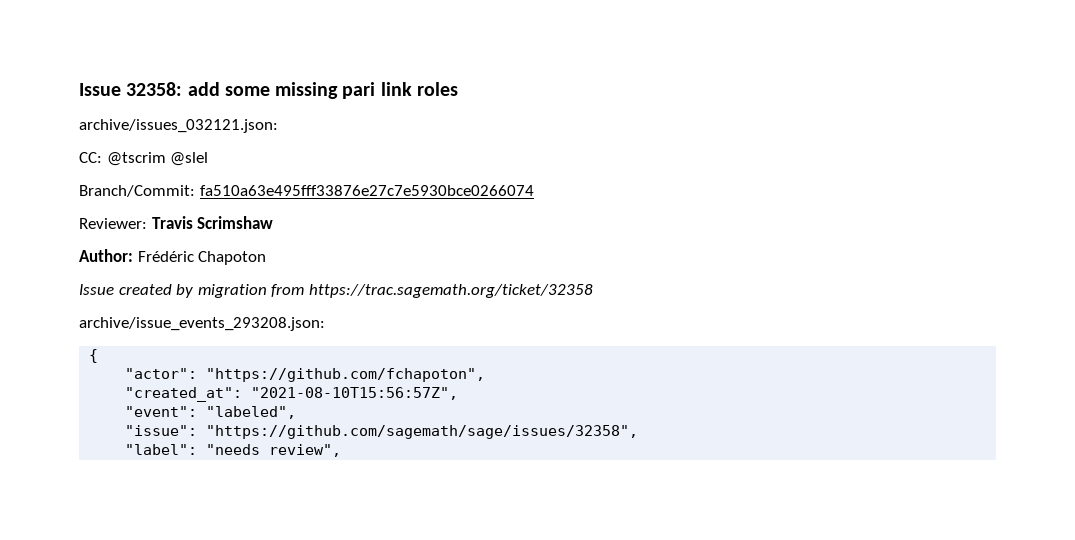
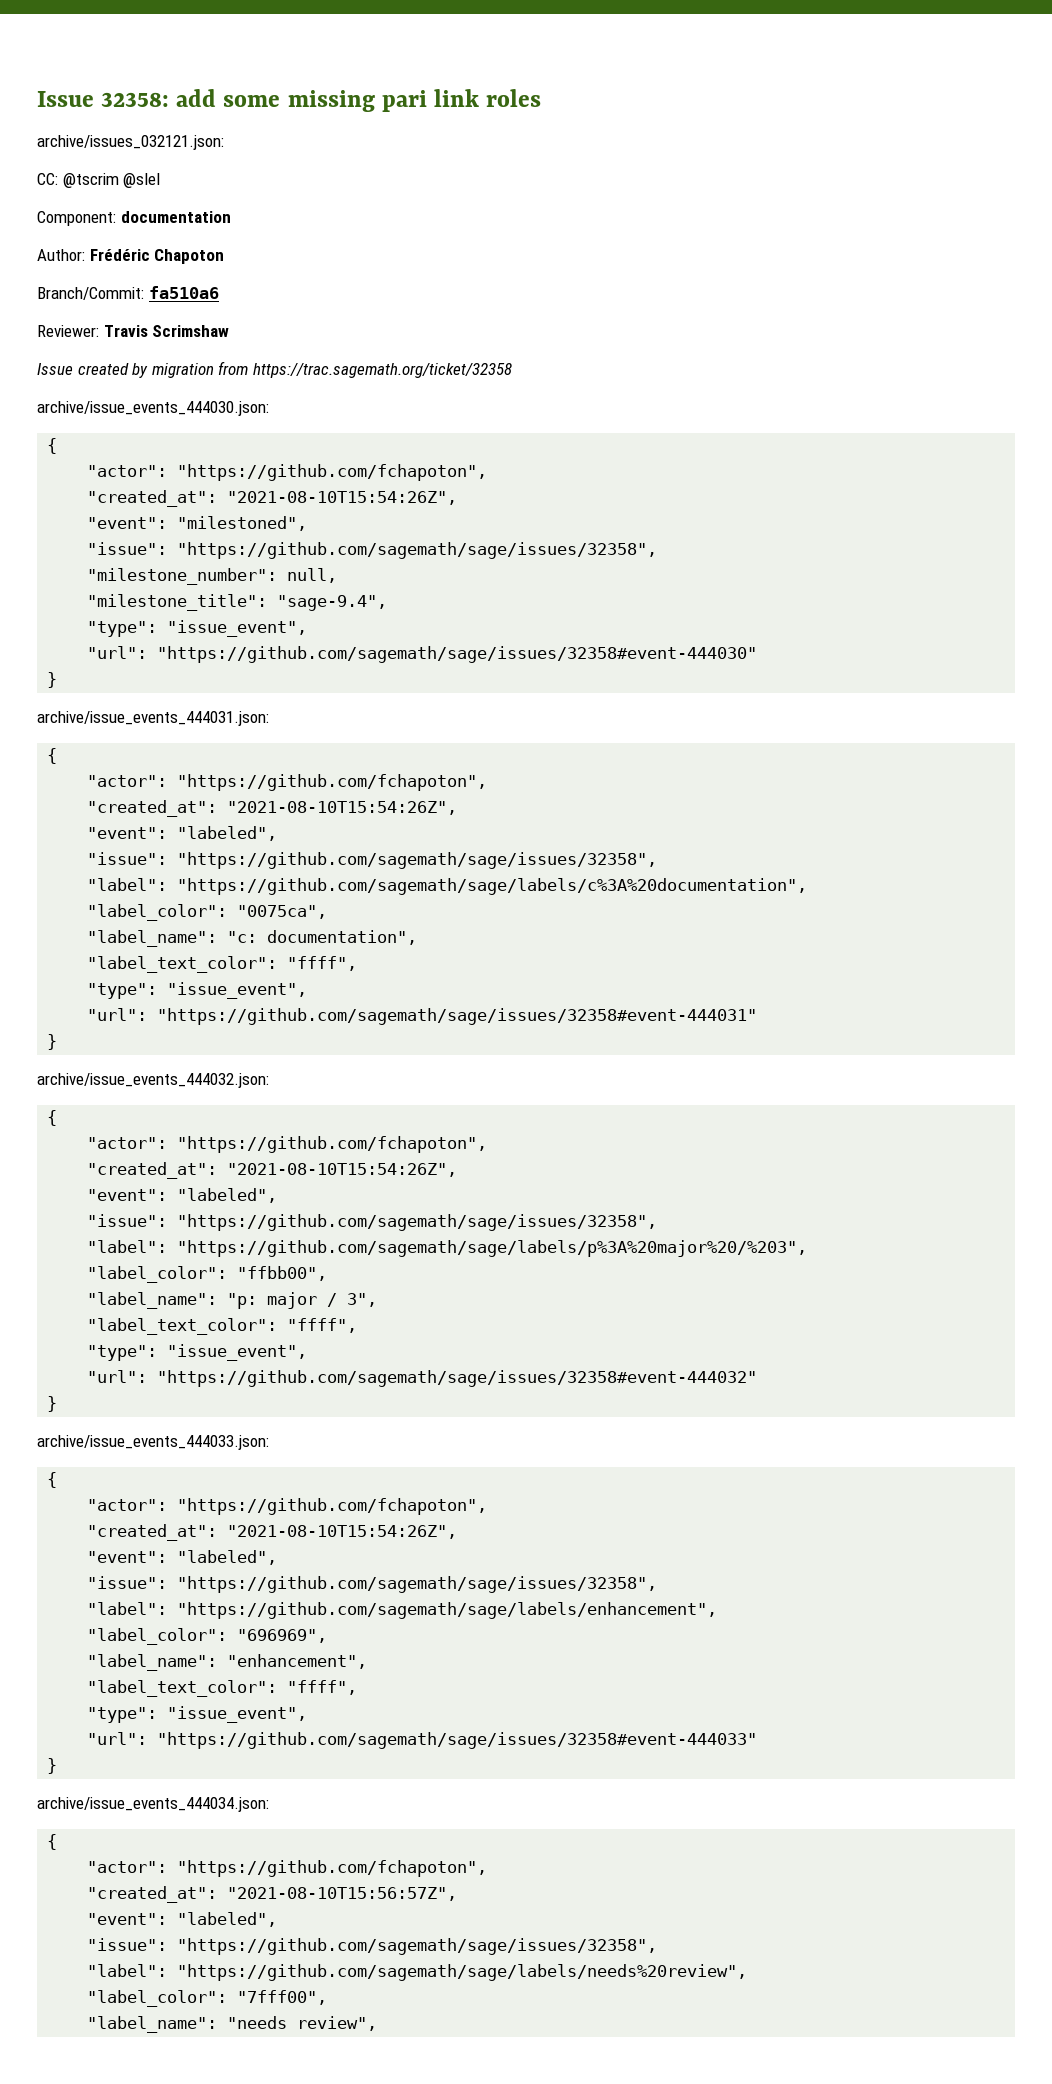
(209, 159) none -> [37,211,231,226] [37,249,225,264] // Component: documentation // Author: Frédéric Chapoton
[199,185,534,196] fa510a63e495fff33876e27c7e5930bce0266074 -> [148,286,219,299] fa510a6
[79,249,267,265] // Author: Frédéric Chapoton -> (230, 331) none
[79,317,325,331] archive/issue_events_293208.json: -> [37,401,269,416] [47,438,58,454] [87,464,488,481] [87,490,458,507] [87,516,308,531] [87,542,658,559] [87,568,338,585] [87,594,388,611] [87,620,308,637] [87,646,758,663] [47,672,58,688] [37,711,269,726] [47,748,58,764] [87,774,488,791] [87,800,458,817] [87,826,278,841] [87,852,658,869] [87,878,808,895] [87,904,328,921] [87,930,418,947] [87,956,358,973] [87,982,308,999] [87,1008,758,1025] [47,1034,58,1050] [37,1073,269,1088] [47,1110,58,1126] [87,1136,488,1153] [87,1162,458,1179] [87,1188,278,1203] [87,1214,658,1231] [87,1240,808,1257] [87,1266,328,1283] [87,1292,378,1309] [87,1318,358,1335] [87,1344,308,1361] [87,1370,758,1387] [47,1396,58,1412] [37,1435,269,1450] [47,1472,58,1488] [87,1498,488,1515] [87,1524,458,1541] [87,1550,278,1565] [87,1576,658,1593] [87,1602,718,1619] [87,1628,328,1645] [87,1654,368,1671] [87,1680,358,1697] [87,1706,308,1723] [87,1732,758,1749] [47,1758,58,1774] [37,1797,269,1812] archive/issue_events_444030.json: // { // "actor": "https://github.com/fchapoton", // "created_at": "2021-08-10T15:54:26Z", // "event": "milestoned", // "issue": "https://github.com/sagemath/sage/issues/32358", // "milestone_number": null, // "milestone_title": "sage-9.4", // "type": "issue_event", // "url": "https://github.com/sagemath/sage/issues/32358#event-444030" // } // archive/issue_events_444031.json: // { // "actor": "https://github.com/fchapoton", // "created_at": "2021-08-10T15:54:26Z", // "event": "labeled", // "issue": "https://github.com/sagemath/sage/issues/32358", // "label": "https://github.com/sagemath/sage/labels/c%3A%20documentation", // "label_color": "0075ca", // "label_name": "c: documentation", // "label_text_color": "ffff", // "type": "issue_event", // "url": "https://github.com/sagemath/sage/issues/32358#event-444031" // } // archive/issue_events_444032.json: // { // "actor": "https://github.com/fchapoton", // "created_at": "2021-08-10T15:54:26Z", // "event": "labeled", // "issue": "https://github.com/sagemath/sage/issues/32358", // "label": "https://github.com/sagemath/sage/labels/p%3A%20major%20/%203", // "label_color": "ffbb00", // "label_name": "p: major / 3", // "label_text_color": "ffff", // "type": "issue_event", // "url": "https://github.com/sagemath/sage/issues/32358#event-444032" // } // archive/issue_events_444033.json: // { // "actor": "https://github.com/fchapoton", // "created_at": "2021-08-10T15:54:26Z", // "event": "labeled", // "issue": "https://github.com/sagemath/sage/issues/32358", // "label": "https://github.com/sagemath/sage/labels/enhancement", // "label_color": "696969", // "label_name": "enhancement", // "label_text_color": "ffff", // "type": "issue_event", // "url": "https://github.com/sagemath/sage/issues/32358#event-444033" // } // archive/issue_events_444034.json:
(198, 449) none -> [177,1964,748,1981] [87,1990,328,2007] [87,2016,218,2033] "https://github.com/sagemath/sage/labels/needs%20review", // "label_color": "7fff00", // "label_name":

